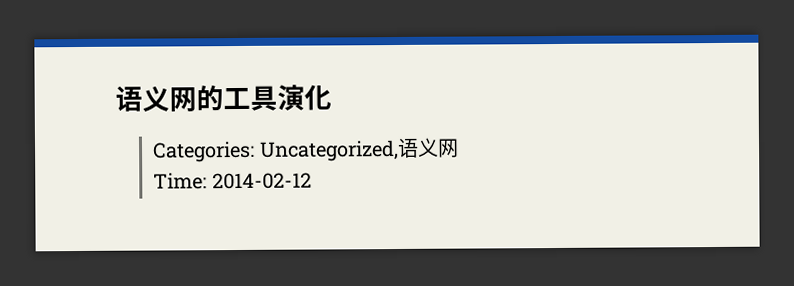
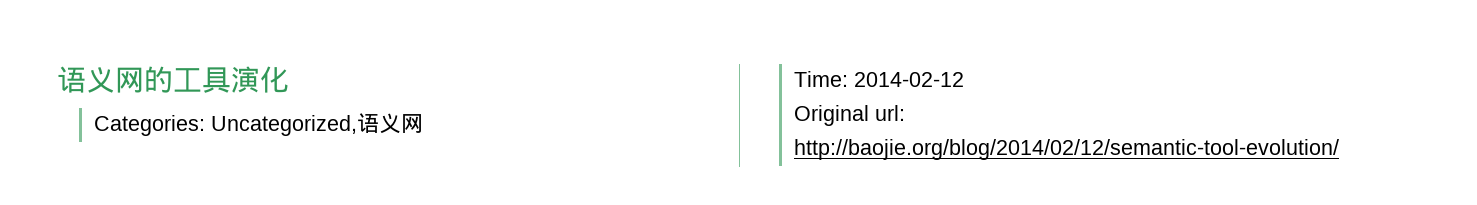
(312, 181) none -> [793,105,905,126] [793,139,1339,160] // Original url: http://baojie.org/blog/2014/02/12/semantic-tool-evolution/

